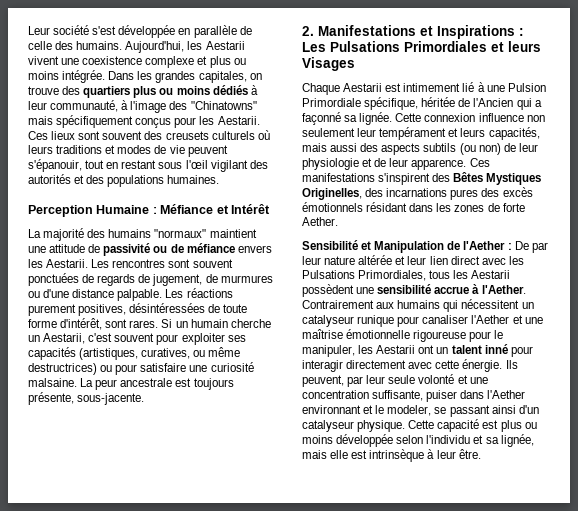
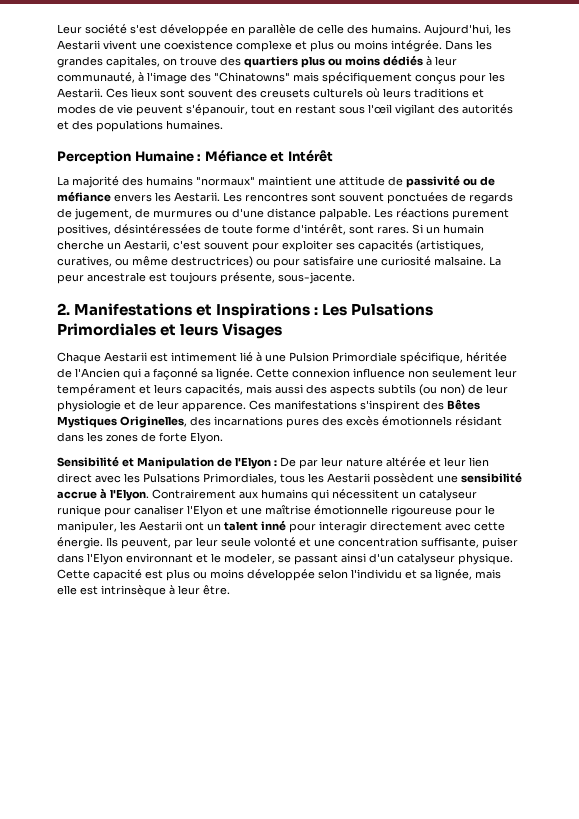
[302,217,338,226] Aether. -> [190,432,223,444] Elyon.
[463,241,506,250] l'Aether -> [235,457,271,469] l'Elyon
[481,285,526,294] l'Aether. -> [110,489,149,501] l'Elyon.
[471,315,510,324] l'Aether -> [187,505,223,517] l'Elyon
[487,390,526,399] l'Aether -> [87,553,123,565] l'Elyon

